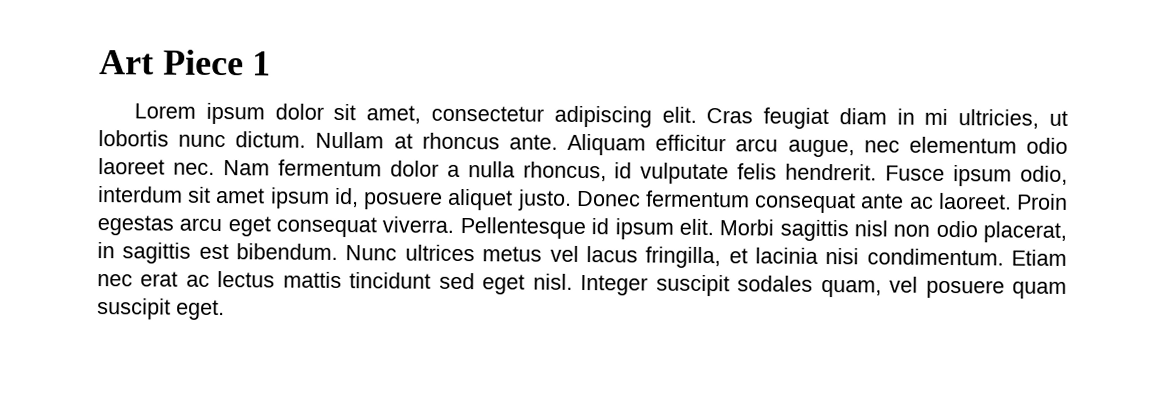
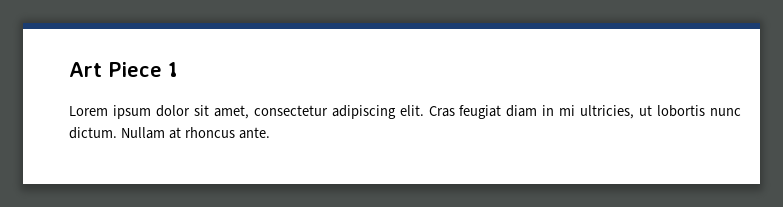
[567,133,1068,158] [98,158,1068,187] [98,186,1068,214] [97,215,1067,243] [97,242,1067,269] [97,271,1067,299] [97,298,225,321] Aliquam efficitur arcu augue, nec elementum odio laoreet nec. Nam fermentum dolor a nulla rhoncus, id vulputate felis hendrerit. Fusce ipsum odio, interdum sit amet ipsum id, posuere aliquet justo. Donec fermentum consequat ante ac laoreet. Proin egestas arcu eget consequat viverra. Pellentesque id ipsum elit. Morbi sagittis nisl non odio placerat, in sagittis est bibendum. Nunc ultrices metus vel lacus fringilla, et lacinia nisi condimentum. Etiam nec erat ac lectus mattis tincidunt sed eget nisl. Integer suscipit sodales quam, vel posuere quam suscipit eget. -> (270, 133) none

